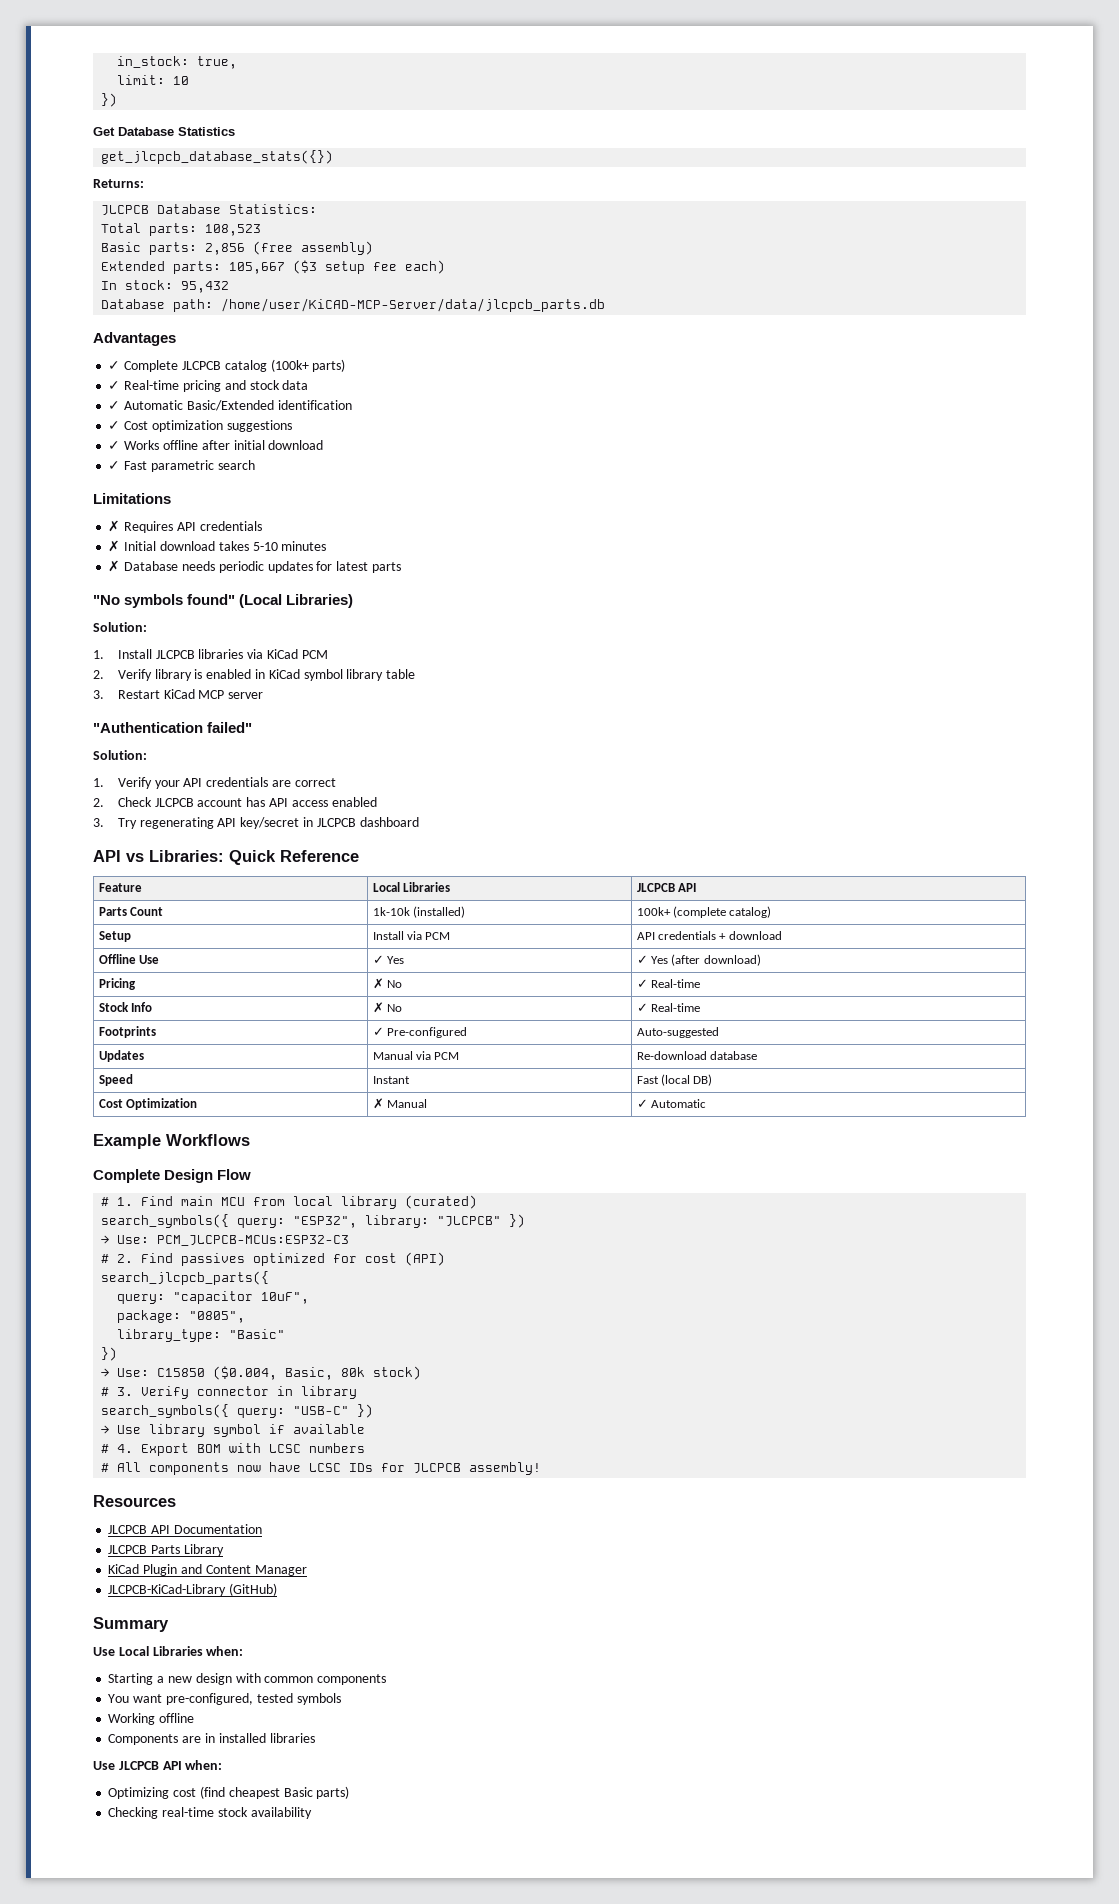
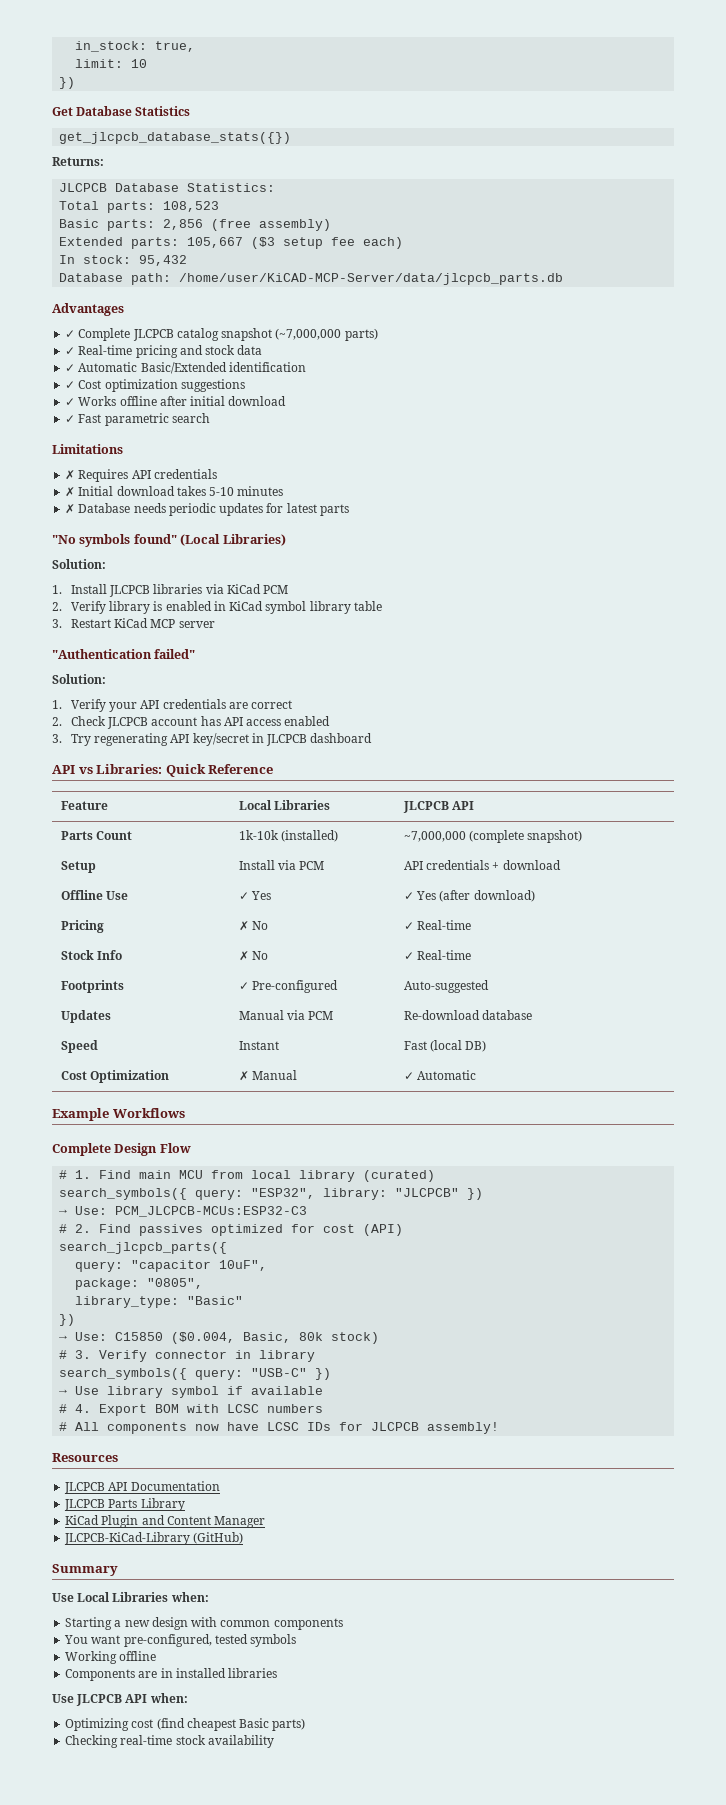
[270,359,309,372] (100k+ -> [221,328,342,341] snapshot (~7,000,000
[636,906,772,918] 100k+ (complete catalog) -> [403,830,583,843] ~7,000,000 (complete snapshot)

